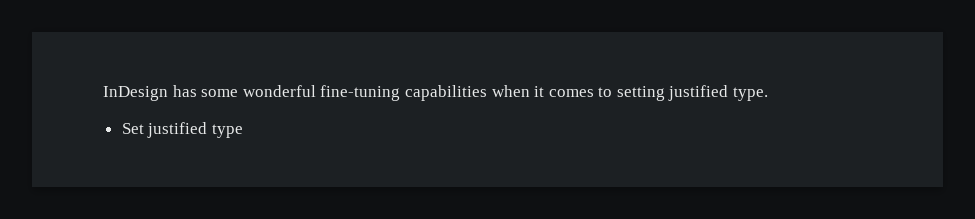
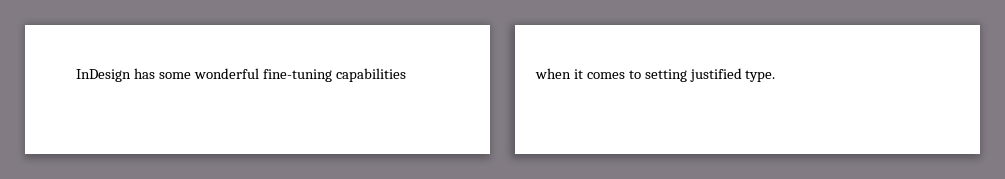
[121,122,243,138] // Set justified type -> (776, 76) none

